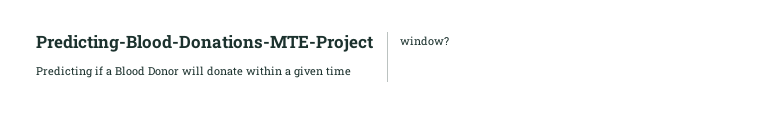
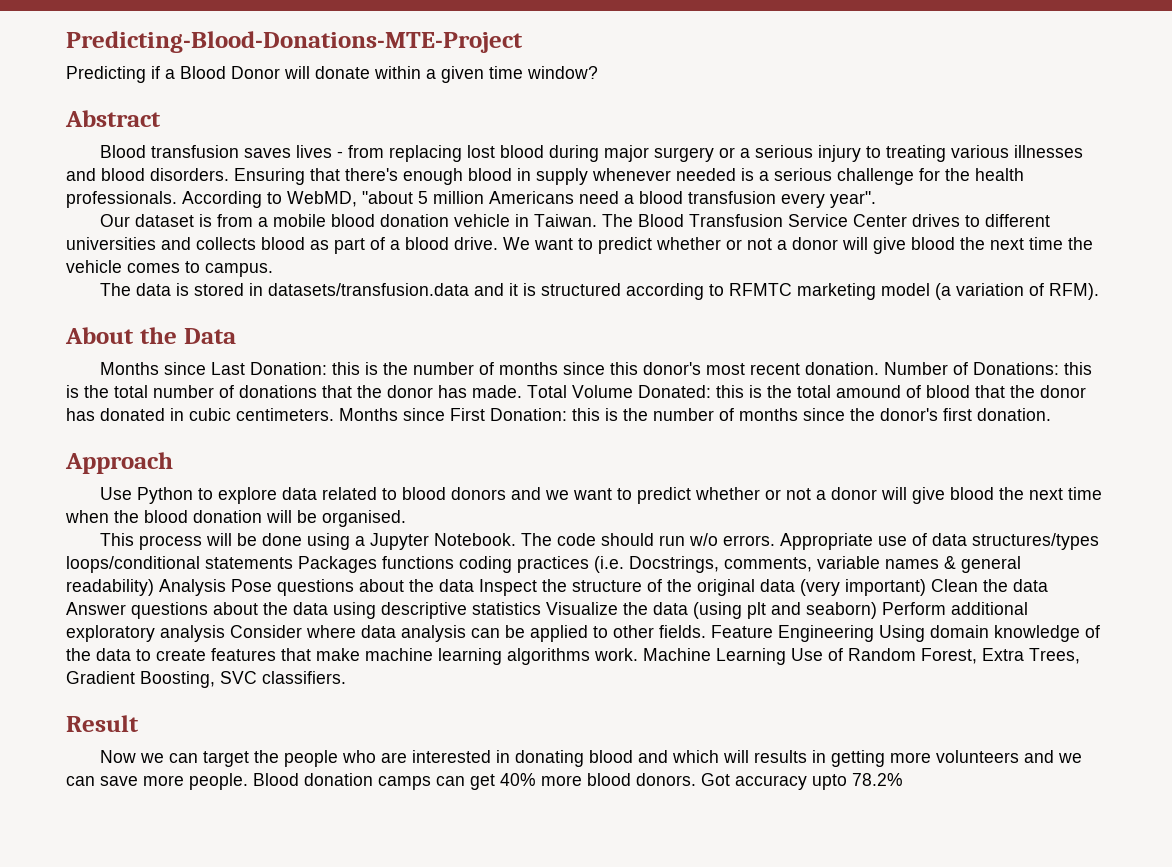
(449, 41) none -> [65,110,161,127] [100,145,1084,162] [66,168,1024,185] [66,191,876,208] [100,214,1051,227] [66,237,1093,254] [66,260,273,277] [100,283,1100,300] [65,327,236,344] [100,362,1093,375] [66,385,1086,398] [66,408,1051,421] [65,452,173,474] [100,487,1103,504] [65,510,406,527] [100,533,1100,550] [66,556,1021,573] [66,579,1048,596] [66,602,1028,619] [66,625,1100,642] [66,648,1080,665] [66,671,346,688] [66,715,139,732] [100,750,1083,767] [66,773,903,790] // Abstract // Blood transfusion saves lives - from replacing lost blood during major surgery or a serious injury to treating various illnesses and blood disorders. Ensuring that there's enough blood in supply whenever needed is a serious challenge for the health professionals. According to WebMD, "about 5 million Americans need a blood transfusion every year". // Our dataset is from a mobile blood donation vehicle in Taiwan. The Blood Transfusion Service Center drives to different universities and collects blood as part of a blood drive. We want to predict whether or not a donor will give blood the next time the vehicle comes to campus. // The data is stored in datasets/transfusion.data and it is structured according to RFMTC marketing model (a variation of RFM). // About the Data // Months since Last Donation: this is the number of months since this donor's most recent donation. Number of Donations: this is the total number of donations that the donor has made. Total Volume Donated: this is the total amound of blood that the donor has donated in cubic centimeters. Months since First Donation: this is the number of months since the donor's first donation. // Approach // Use Python to explore data related to blood donors and we want to predict whether or not a donor will give blood the next time when the blood donation will be organised. // This process will be done using a Jupyter Notebook. The code should run w/o errors. Appropriate use of data structures/types loops/conditional statements Packages functions coding practices (i.e. Docstrings, comments, variable names & general readability) Analysis Pose questions about the data Inspect the structure of the original data (very important) Clean the data Answer questions about the data using descriptive statistics Visualize the data (using plt and seaborn) Perform additional exploratory analysis Consider where data analysis can be applied to other fields. Feature Engineering Using domain knowledge of the data to create features that make machine learning algorithms work. Machine Learning Use of Random Forest, Extra Trees, Gradient Boosting, SVC classifiers. // Result // Now we can target the people who are interested in donating blood and which will results in getting more volunteers and we can save more people. Blood donation camps can get 40% more blood donors. Got accuracy upto 78.2%

